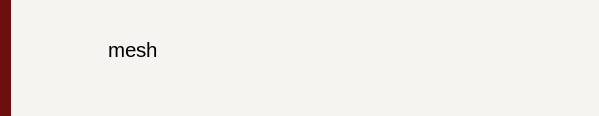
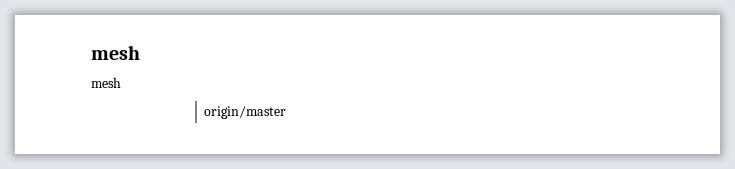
[108,42,157,57] mesh -> [91,45,140,60] [91,77,121,88] [204,106,287,119] mesh // mesh // origin/master

